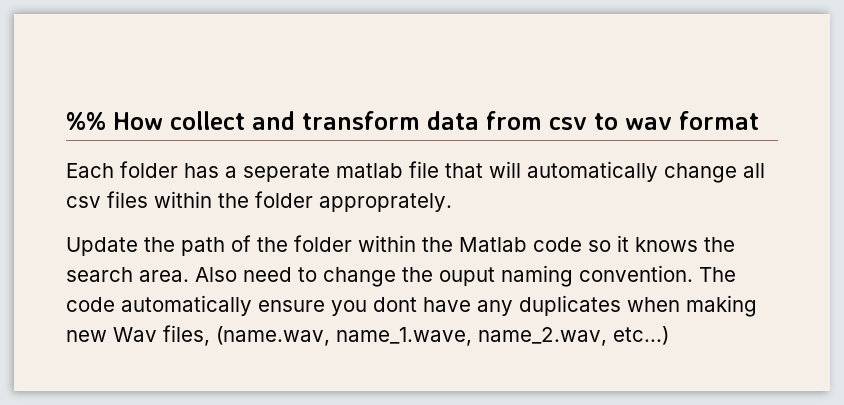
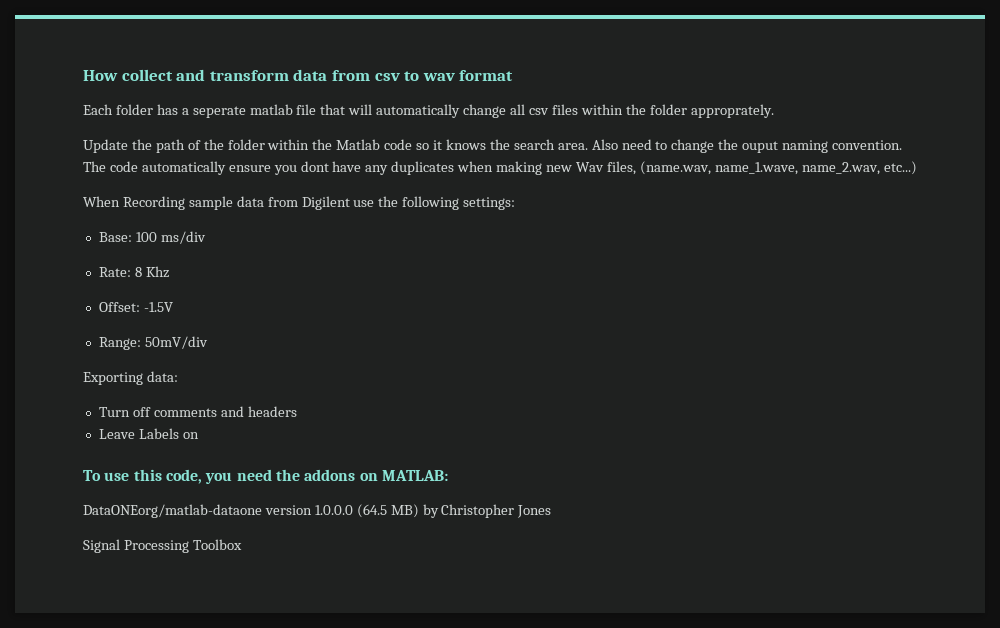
[66,112,106,130] %% -> (83, 75) none
(669, 335) none -> [83,196,516,210] [98,231,206,244] [98,266,169,278] [98,302,173,312] [98,336,208,350] [83,371,178,385] [98,406,297,417] [98,428,199,439] [83,469,448,484] [83,504,552,518] [83,539,242,553] // When Recording sample data from Digilent use the following settings: // Base: 100 ms/div // Rate: 8 Khz // Offset: -1.5V // Range: 50mV/div // Exporting data: // Turn off comments and headers // Leave Labels on // To use this code, you need the addons on MATLAB: // DataONEorg/matlab-dataone version 1.0.0.0 (64.5 MB) by Christopher Jones // Signal Processing Toolbox

